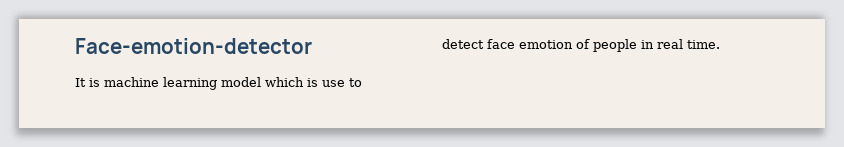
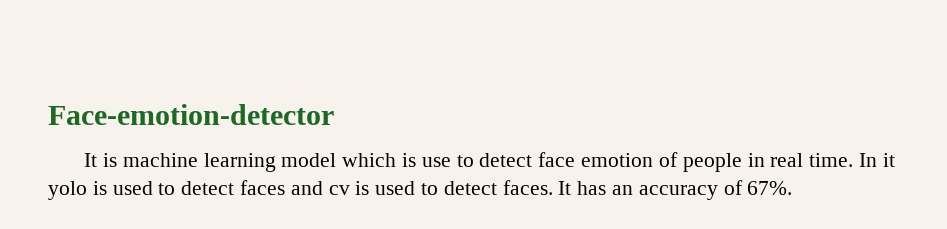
(720, 44) none -> [858,153,895,167] [48,180,793,200] In it yolo is used to detect faces and cv is used to detect faces. It has an accuracy of 67%.

